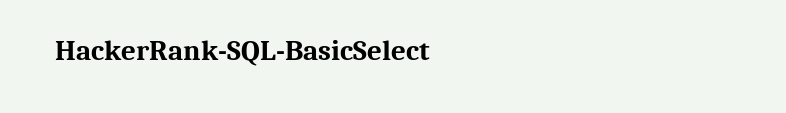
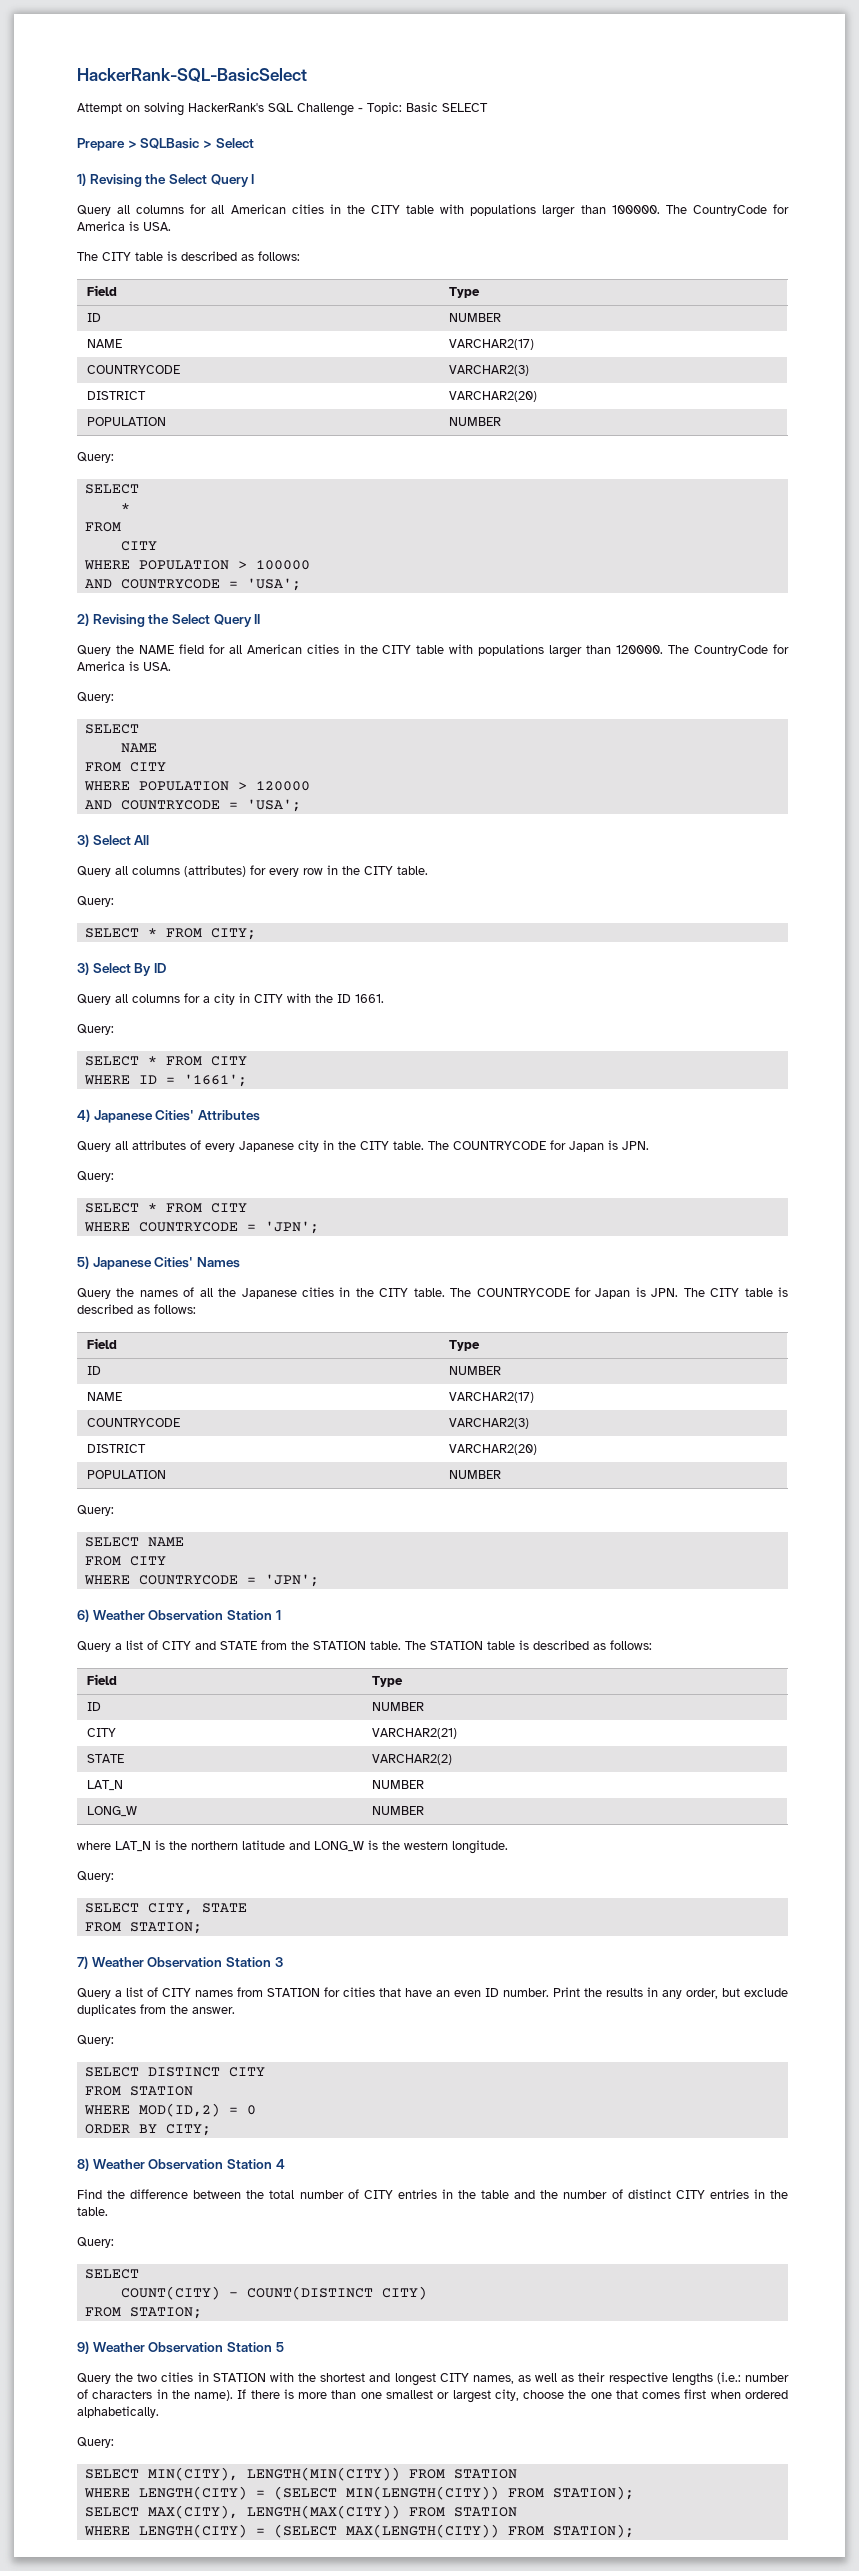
(430, 53) none -> [77,102,488,116] [77,138,254,151] [77,173,255,187] [77,204,789,218] [77,221,171,231] [77,251,300,261] [87,285,118,296] [449,287,481,298] [87,313,102,322] [449,313,502,322] [87,339,123,348] [449,339,535,350] [87,365,181,374] [449,365,530,376] [87,391,147,400] [449,391,538,402] [87,417,167,426] [449,417,502,426] [77,452,114,463] [84,484,139,494] [120,503,130,512] [84,522,121,532] [120,541,157,551] [83,560,310,570] [84,578,301,591] [77,613,261,627] [77,644,790,658] [77,661,171,671] [77,692,114,703] [84,724,139,734] [120,743,157,753] [84,762,166,772] [83,781,310,791] [84,799,301,812] [77,834,150,847] [77,865,428,877] [77,896,114,907] [84,928,256,940] [77,962,166,976] [77,993,384,1005] [77,1024,114,1035] [84,1056,247,1066] [83,1074,247,1087] [77,1109,260,1123] [77,1140,649,1152] [77,1171,114,1182] [84,1203,247,1213] [83,1221,319,1234] [77,1256,240,1270] [77,1287,789,1299] [77,1304,196,1314] [87,1338,118,1349] [449,1340,481,1351] [87,1366,102,1375] [449,1366,502,1375] [87,1392,123,1401] [449,1392,535,1403] [87,1418,181,1427] [449,1418,530,1429] [87,1444,147,1453] [449,1444,538,1455] [87,1470,167,1479] [449,1470,502,1479] [77,1505,114,1516] [84,1537,184,1547] [84,1556,166,1566] [83,1574,319,1587] [77,1609,281,1622] [77,1640,652,1652] [87,1674,118,1685] [372,1676,404,1687] [87,1702,102,1711] [372,1702,425,1711] [87,1728,117,1737] [372,1728,458,1739] [87,1754,125,1763] [372,1754,453,1765] [87,1780,124,1791] [372,1780,425,1789] [87,1806,138,1817] [372,1806,425,1815] [77,1840,508,1854] [77,1871,114,1882] [84,1903,247,1915] [84,1922,202,1934] [77,1956,283,1969] [77,1987,788,1999] [77,2004,235,2016] [77,2035,114,2046] [84,2067,265,2077] [84,2086,193,2096] [83,2103,256,2117] [84,2124,211,2136] [77,2158,285,2171] [77,2189,788,2199] [77,2207,108,2216] [77,2237,114,2248] [84,2269,139,2279] [120,2286,427,2300] [84,2307,202,2319] [77,2341,284,2354] [77,2372,789,2386] [77,2389,788,2403] [77,2406,159,2418] [77,2437,114,2448] [84,2467,517,2481] [83,2486,634,2500] [84,2505,517,2519] [83,2524,634,2538] // Attempt on solving HackerRank's SQL Challenge - Topic: Basic SELECT // Prepare > SQLBasic > Select // 1) Revising the Select Query I // Query all columns for all American cities in the CITY table with populations larger than 100000. The CountryCode for America is USA. // The CITY table is described as follows: // Field | Type // ID | NUMBER // NAME | VARCHAR2(17) // COUNTRYCODE | VARCHAR2(3) // DISTRICT | VARCHAR2(20) // POPULATION | NUMBER // Query: // SELECT // * // FROM // CITY // WHERE POPULATION > 100000 // AND COUNTRYCODE = 'USA'; // 2) Revising the Select Query II // Query the NAME field for all American cities in the CITY table with populations larger than 120000. The CountryCode for America is USA. // Query: // SELECT // NAME // FROM CITY // WHERE POPULATION > 120000 // AND COUNTRYCODE = 'USA'; // 3) Select All // Query all columns (attributes) for every row in the CITY table. // Query: // SELECT * FROM CITY; // 3) Select By ID // Query all columns for a city in CITY with the ID 1661. // Query: // SELECT * FROM CITY // WHERE ID = '1661'; // 4) Japanese Cities' Attributes // Query all attributes of every Japanese city in the CITY table. The COUNTRYCODE for Japan is JPN. // Query: // SELECT * FROM CITY // WHERE COUNTRYCODE = 'JPN'; // 5) Japanese Cities' Names // Query the names of all the Japanese cities in the CITY table. The COUNTRYCODE for Japan is JPN. The CITY table is described as follows: // Field | Type // ID | NUMBER // NAME | VARCHAR2(17) // COUNTRYCODE | VARCHAR2(3) // DISTRICT | VARCHAR2(20) // POPULATION | NUMBER // Query: // SELECT NAME // FROM CITY // WHERE COUNTRYCODE = 'JPN'; // 6) Weather Observation Station 1 // Query a list of CITY and STATE from the STATION table. The STATION table is described as follows: // Field | Type // ID | NUMBER // CITY | VARCHAR2(21) // STATE | VARCHAR2(2) // LAT_N | NUMBER // LONG_W | NUMBER // where LAT_N is the northern latitude and LONG_W is the western longitude. // Query: // SELECT CITY, STATE // FROM STATION; // 7) Weather Observation Station 3 // Query a list of CITY names from STATION for cities that have an even ID number. Print the results in any order, but exclude duplicates from the answer. // Query: // SELECT DISTINCT CITY // FROM STATION // WHERE MOD(ID,2) = 0 // ORDER BY CITY; // 8) Weather Observation Station 4 // Find the difference between the total number of CITY entries in the table and the number of distinct CITY entries in the table. // Query: // SELECT // COUNT(CITY) - COUNT(DISTINCT CITY) // FROM STATION; // 9) Weather Observation Station 5 // Query the two cities in STATION with the shortest and longest CITY names, as well as their respective lengths (i.e.: number of characters in the name). If there is more than one smallest or largest city, choose the one that comes first when ordered alphabetically. // Query: // SELECT MIN(CITY), LENGTH(MIN(CITY)) FROM STATION // WHERE LENGTH(CITY) = (SELECT MIN(LENGTH(CITY)) FROM STATION); // SELECT MAX(CITY), LENGTH(MAX(CITY)) FROM STATION // WHERE LENGTH(CITY) = (SELECT MAX(LENGTH(CITY)) FROM STATION);

